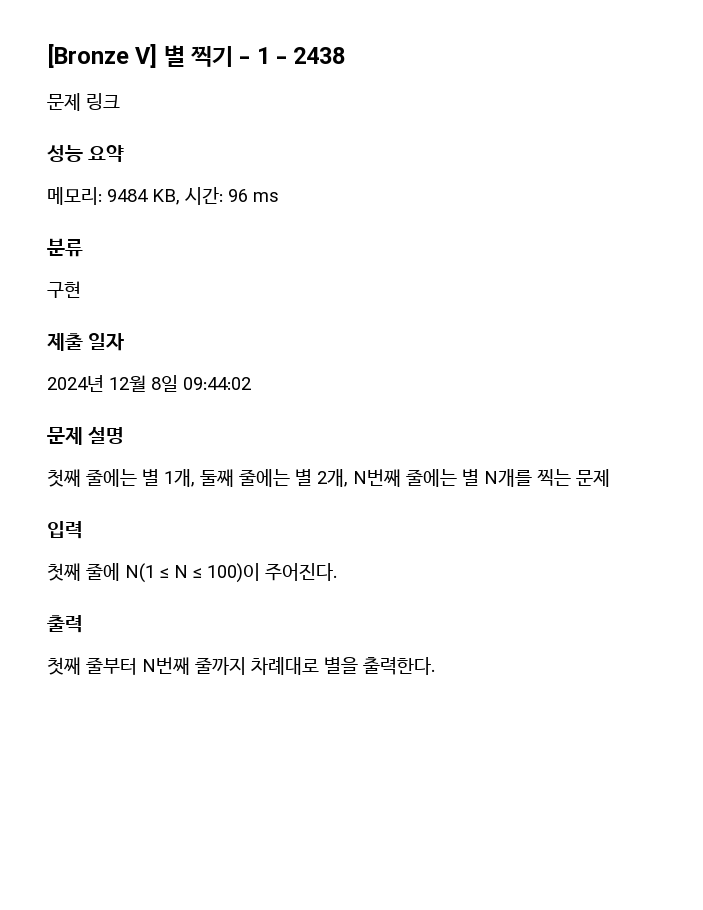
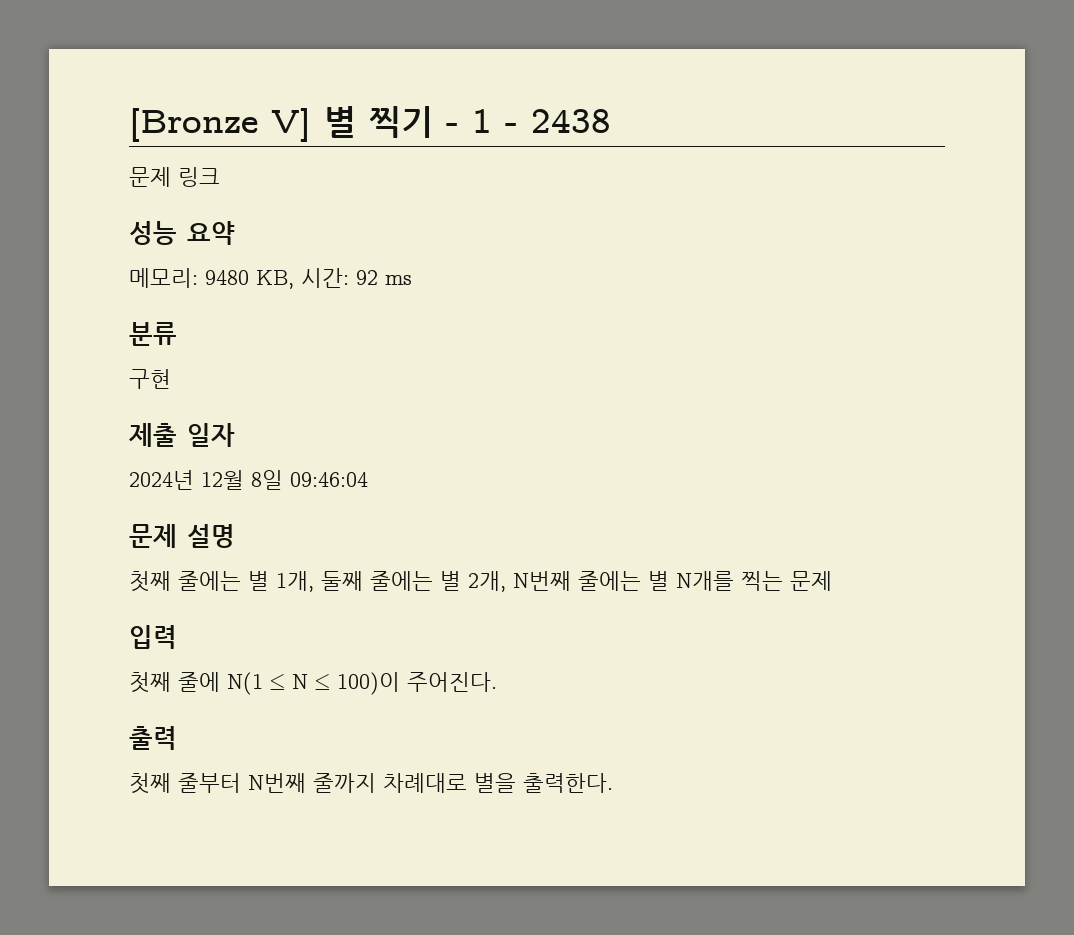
[107,189,148,202] 9484 -> [205,270,249,285] 9480
[228,189,248,202] 96 -> [356,270,378,285] 92
[183,377,251,390] 09:44:02 -> [290,472,368,487] 09:46:04

